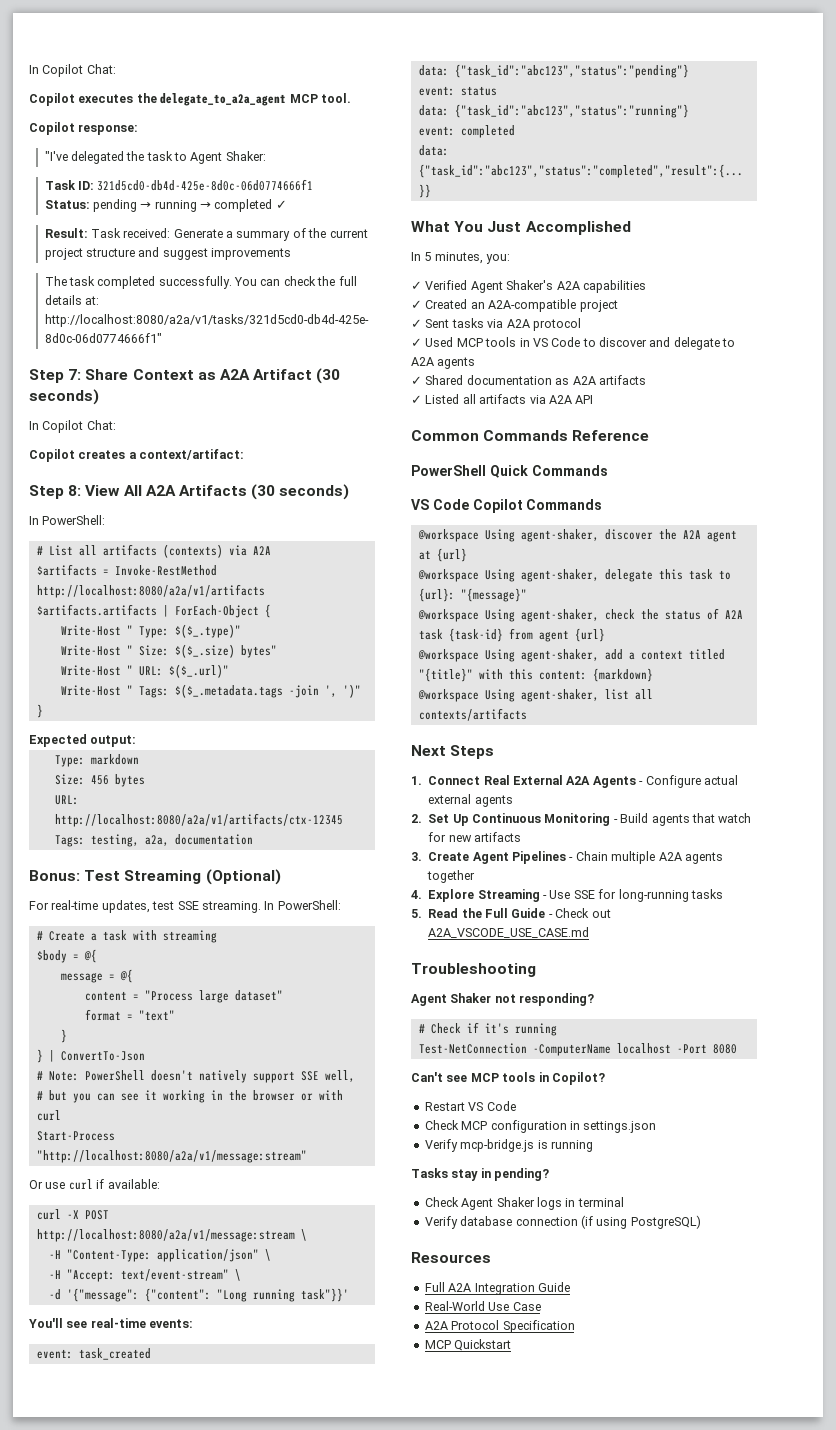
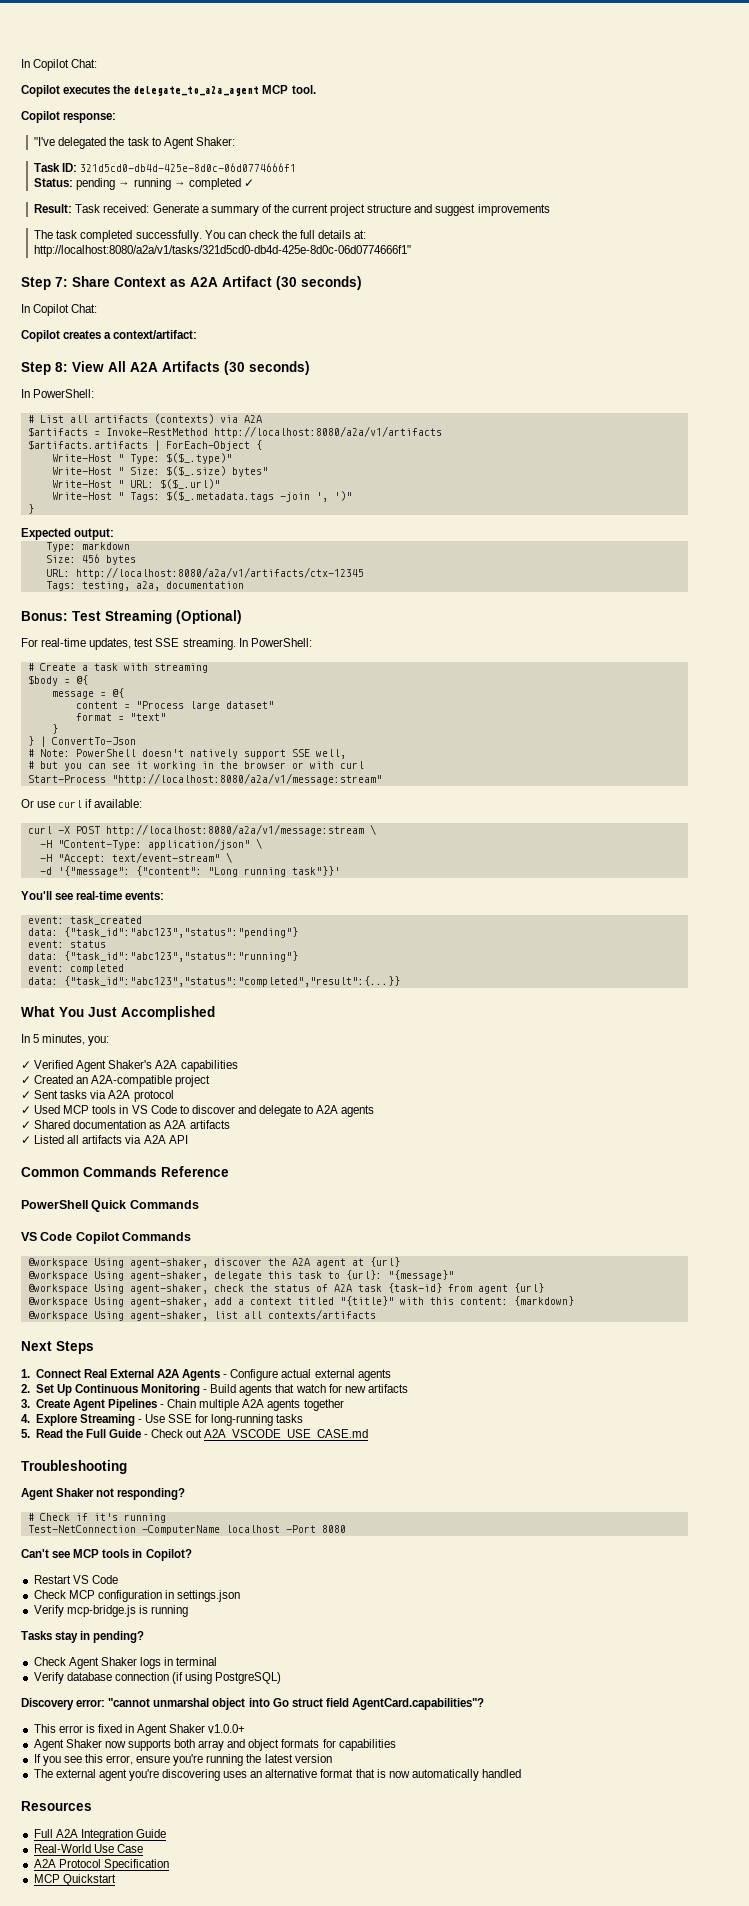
(701, 1222) none -> [21,1698,484,1710] [33,1724,246,1736] [33,1739,396,1751] [33,1754,332,1766] [33,1769,522,1781] // Discovery error: "cannot unmarshal object into Go struct field AgentCard.capabilities"? // This error is fixed in Agent Shaker v1.0.0+ // Agent Shaker now supports both array and object formats for capabilities // If you see this error, ensure you're running the latest version // The external agent you're discovering uses an alternative format that is now automatically handled

